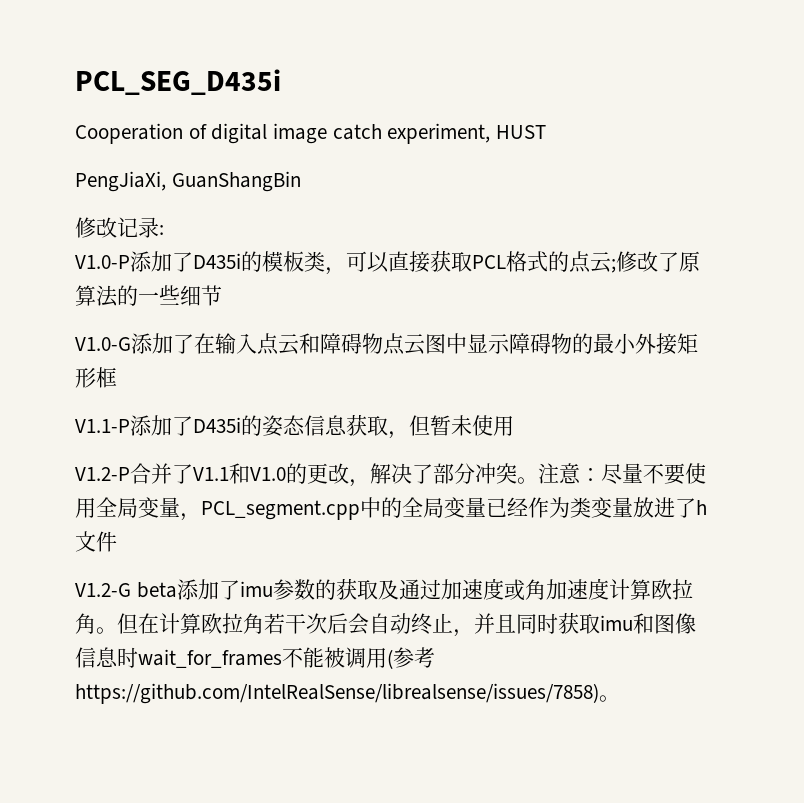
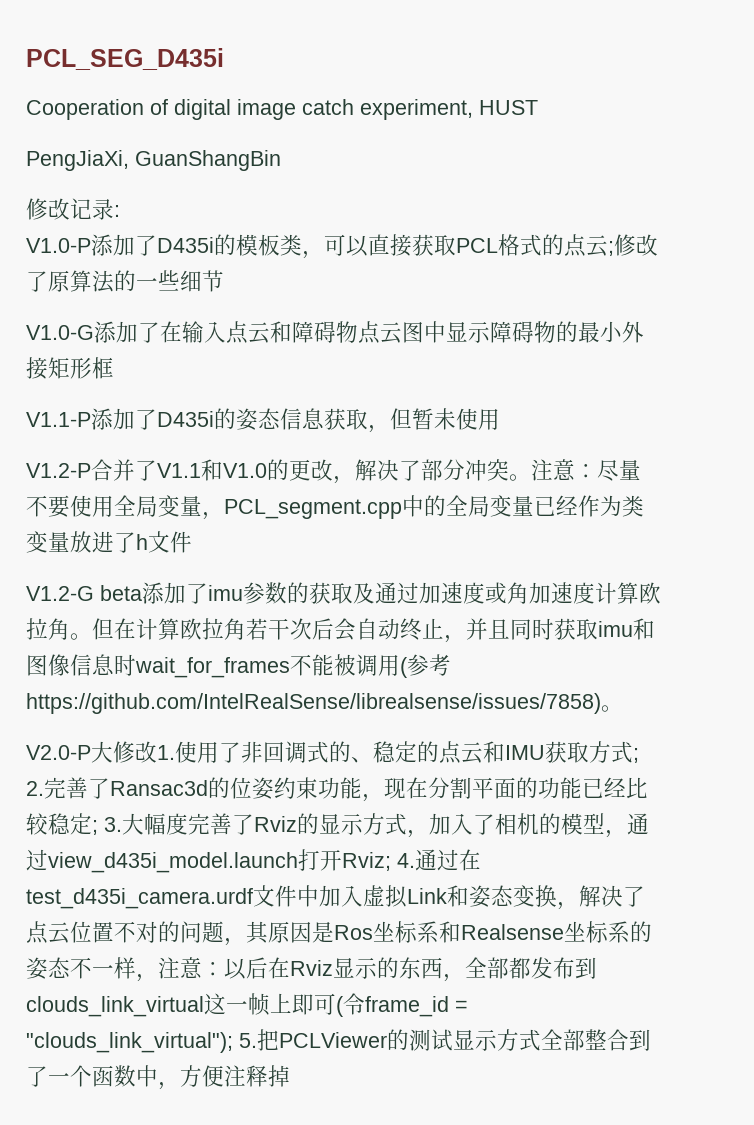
(620, 698) none -> [26,741,639,764] [26,777,648,802] [26,813,649,838] [26,849,481,873] [26,885,645,910] [26,921,652,946] [26,957,597,982] [26,993,468,1017] [26,1029,651,1053] [26,1065,290,1090] // V2.0-P大修改1.使用了非回调式的、稳定的点云和IMU获取方式; 2.完善了Ransac3d的位姿约束功能，现在分割平面的功能已经比较稳定; 3.大幅度完善了Rviz的显示方式，加入了相机的模型，通过view_d435i_model.launch打开Rviz; 4.通过在test_d435i_camera.urdf文件中加入虚拟Link和姿态变换，解决了点云位置不对的问题，其原因是Ros坐标系和Realsense坐标系的姿态不一样，注意：以后在Rviz显示的东西，全部都发布到clouds_link_virtual这一帧上即可(令frame_id = "clouds_link_virtual"); 5.把PCLViewer的测试显示方式全部整合到了一个函数中，方便注释掉

